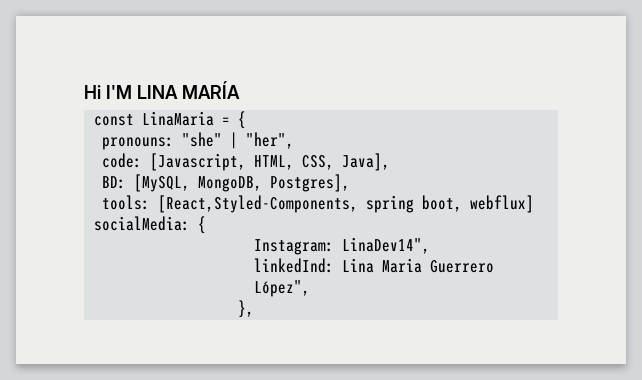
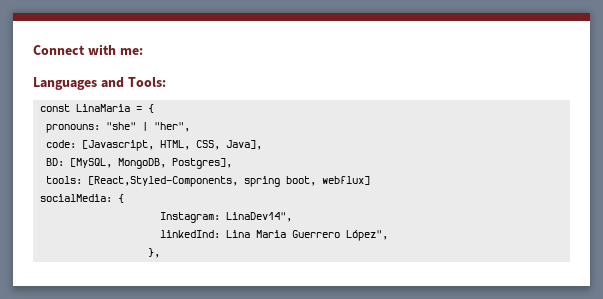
[84,81,240,99] Hi I'M LINA MARÍA -> [33,44,143,55] [33,77,166,90] Connect with me: // Languages and Tools:

